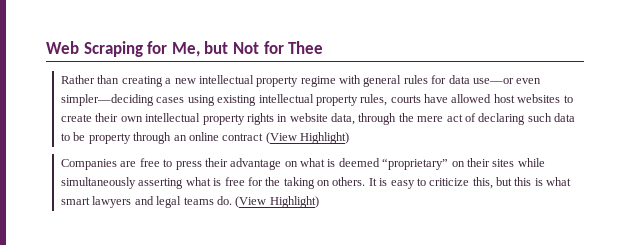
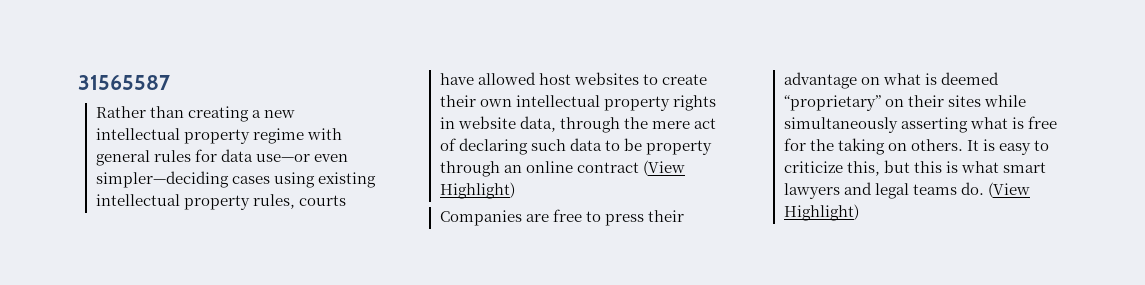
[46,41,324,57] Web Scraping for Me, but Not for Thee -> [78,75,170,90] 31565587

